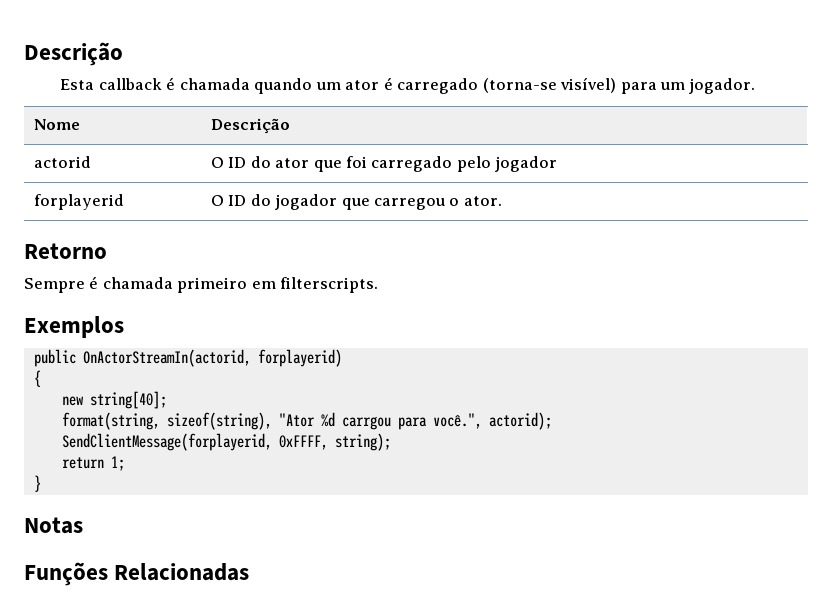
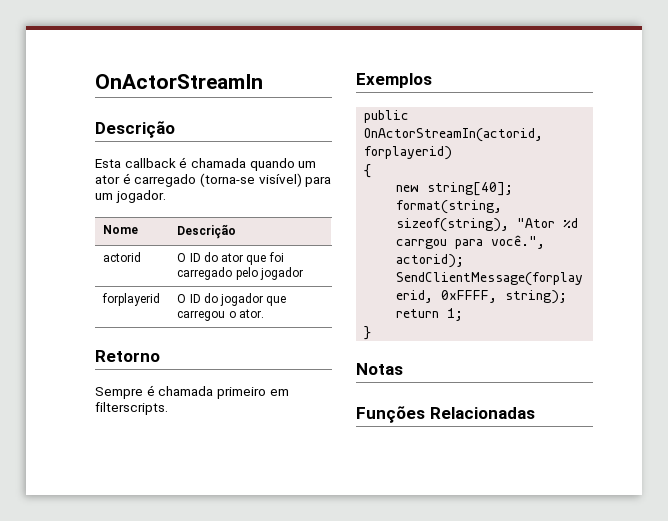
(24, 54) none -> [95,74,263,89] OnActorStreamIn //

